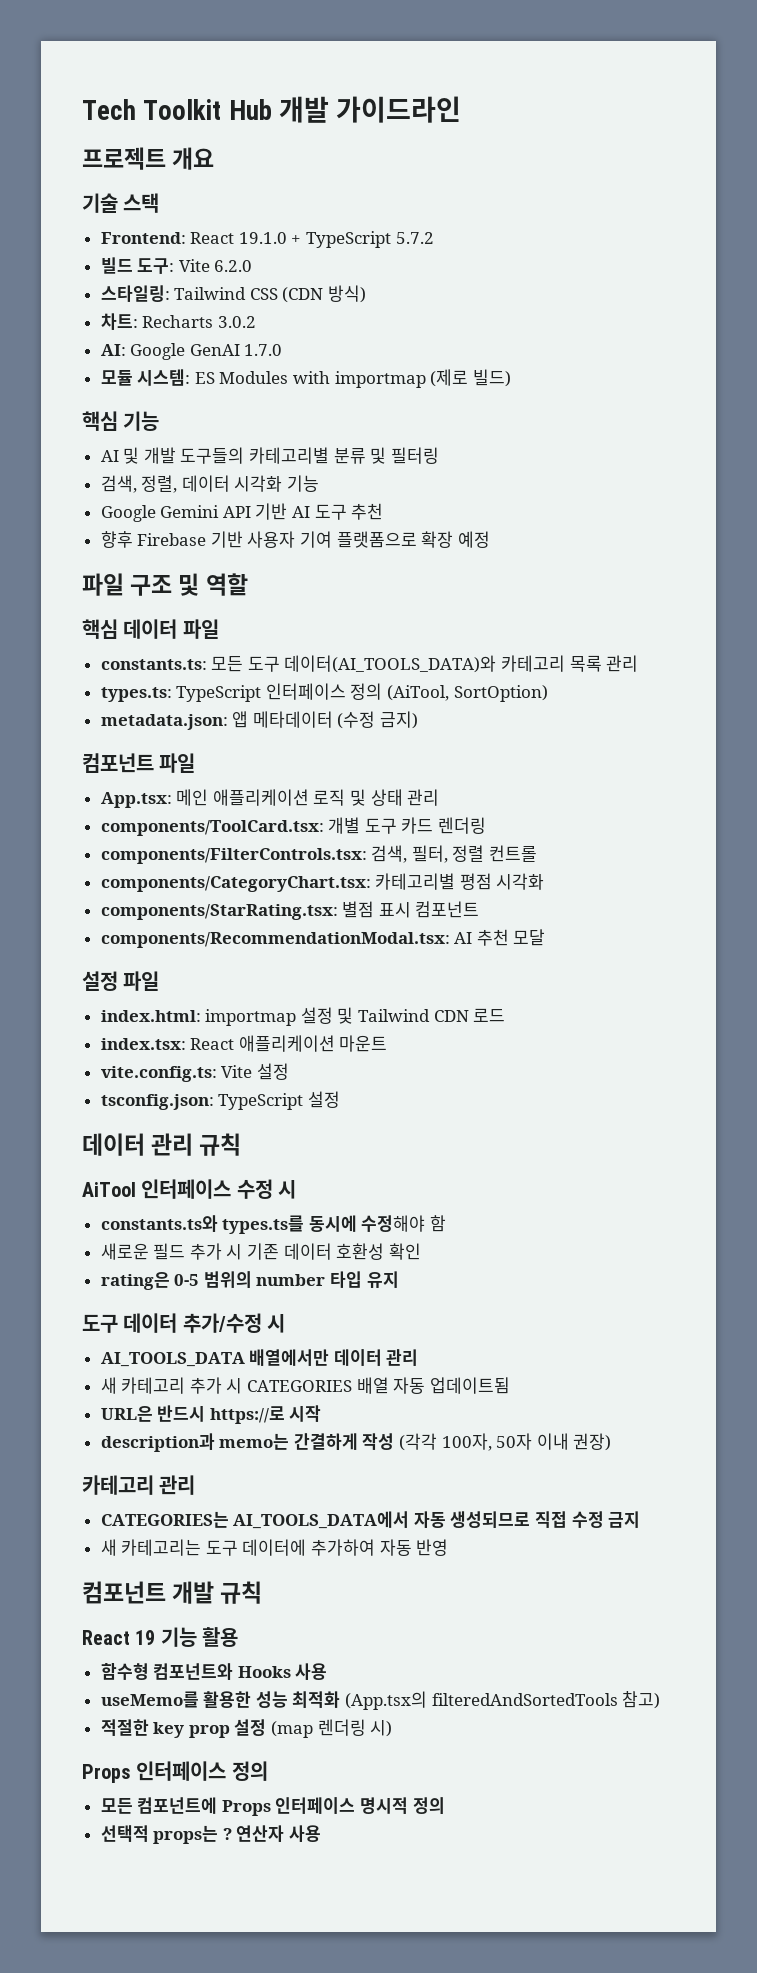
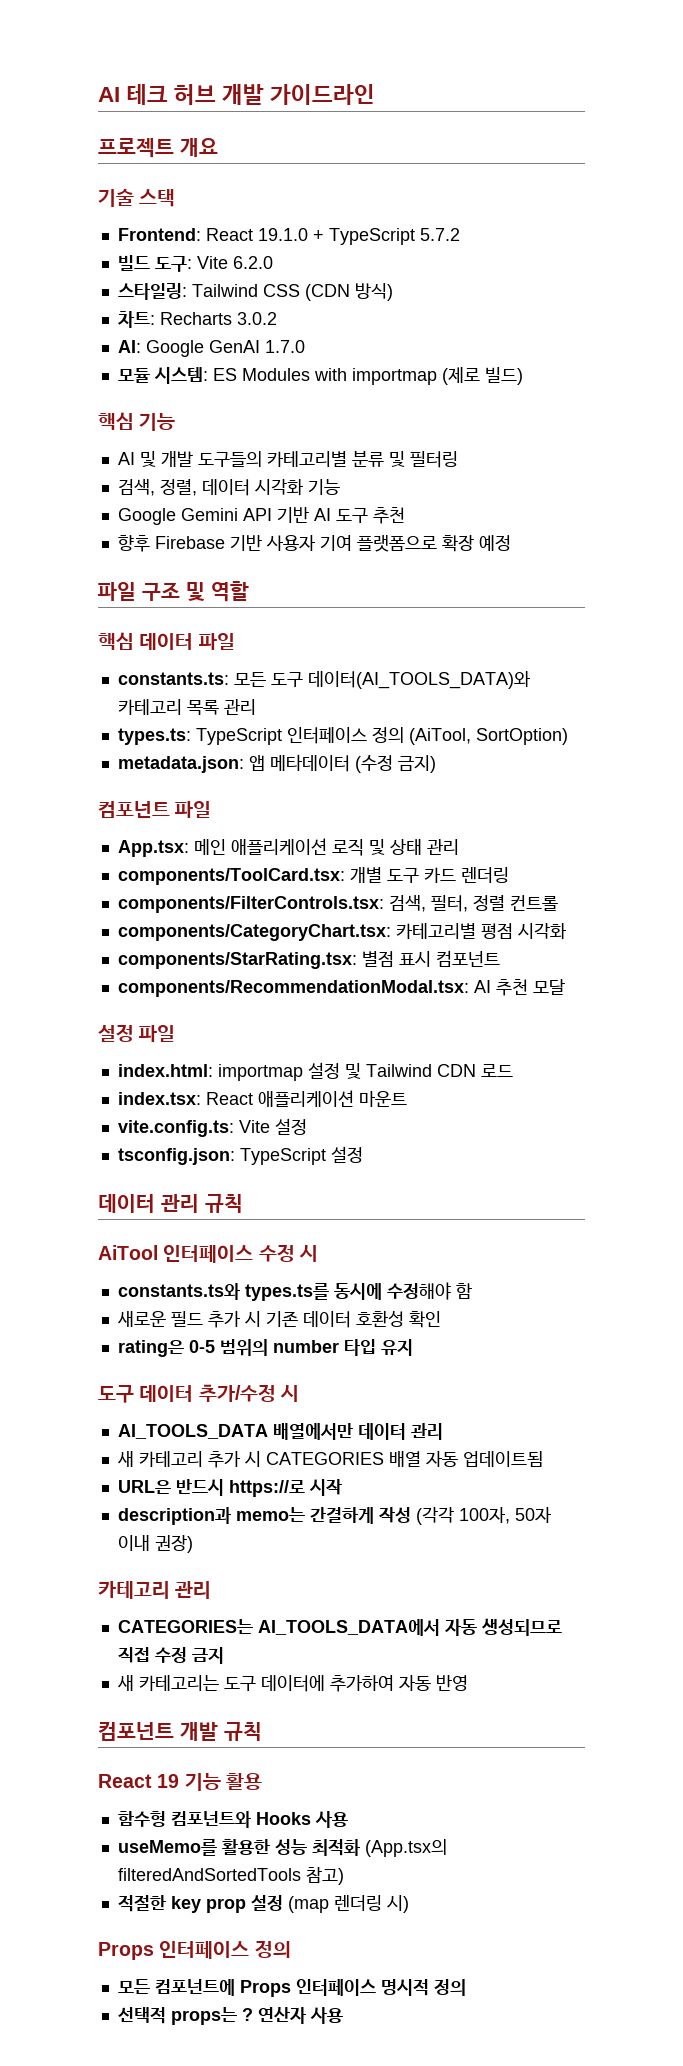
[82,99,272,120] Tech Toolkit Hub -> [98,84,217,105] AI 테크 허브

